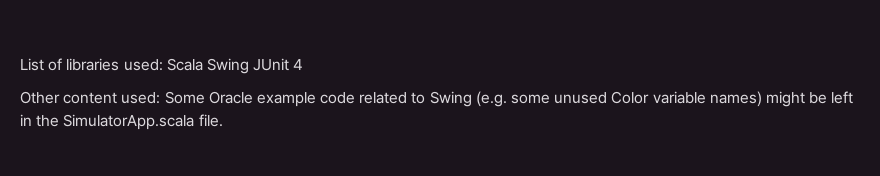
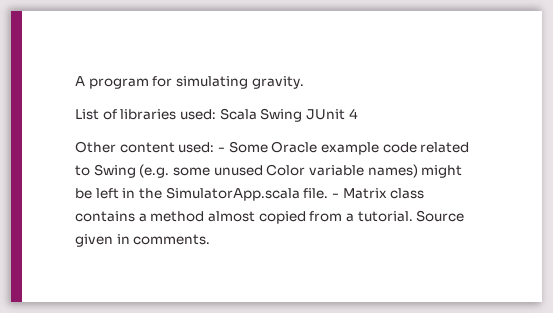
(20, 64) none -> [75,76,304,89] A program for simulating gravity. //
(161, 98) none -> [217,147,225,152] -
(223, 120) none -> [331,188,425,199] [75,210,465,224] [75,234,211,247] - Matrix class contains a method almost copied from a tutorial. Source given in comments.

